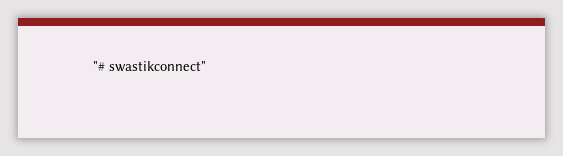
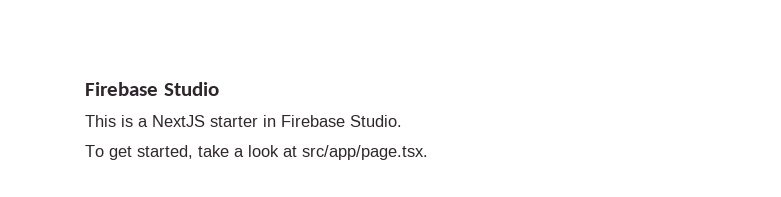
[93,61,206,72] "# swastikconnect" -> [85,82,219,96] [85,115,402,127] [85,145,428,160] Firebase Studio // This is a NextJS starter in Firebase Studio. // To get started, take a look at src/app/page.tsx.

